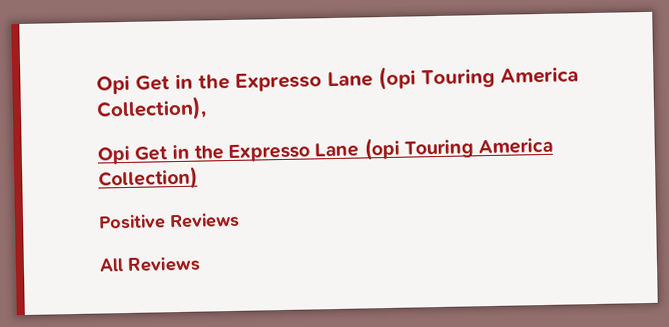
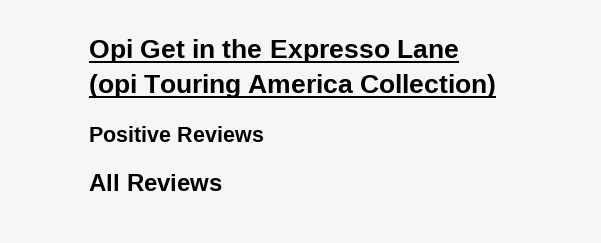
[96,66,579,95] [96,96,207,122] [97,137,554,165] Opi Get in the Expresso Lane (opi Touring America Collection), // Opi Get in the Expresso Lane (opi Touring America -> [89,39,459,63] [89,74,354,98] Opi Get in the Expresso Lane (opi Touring America

